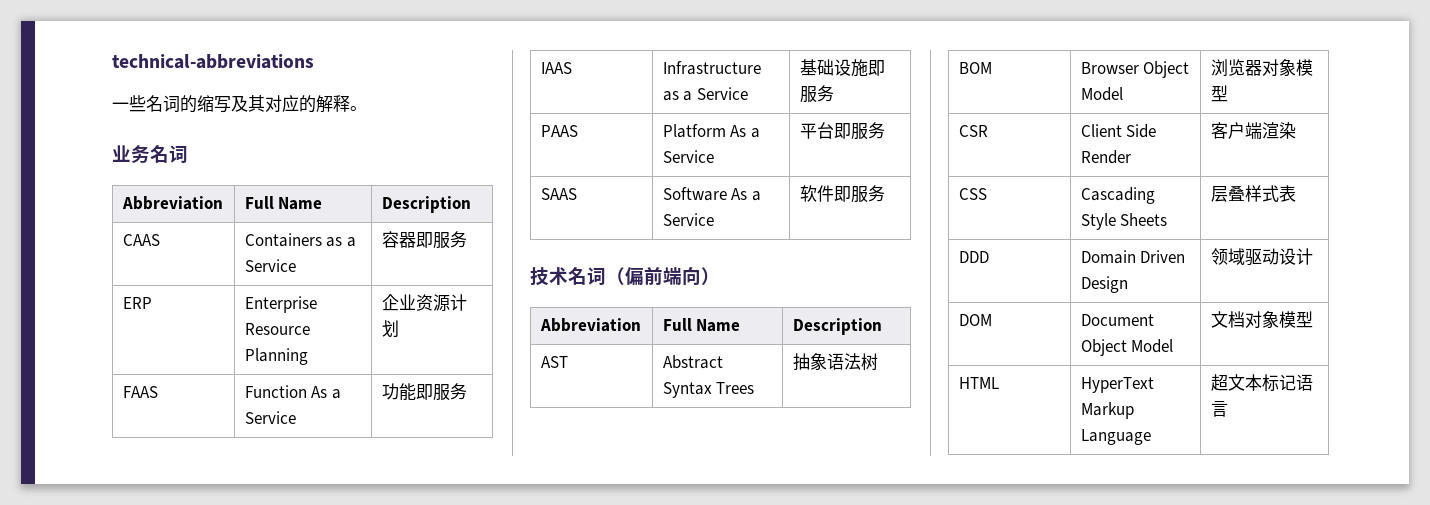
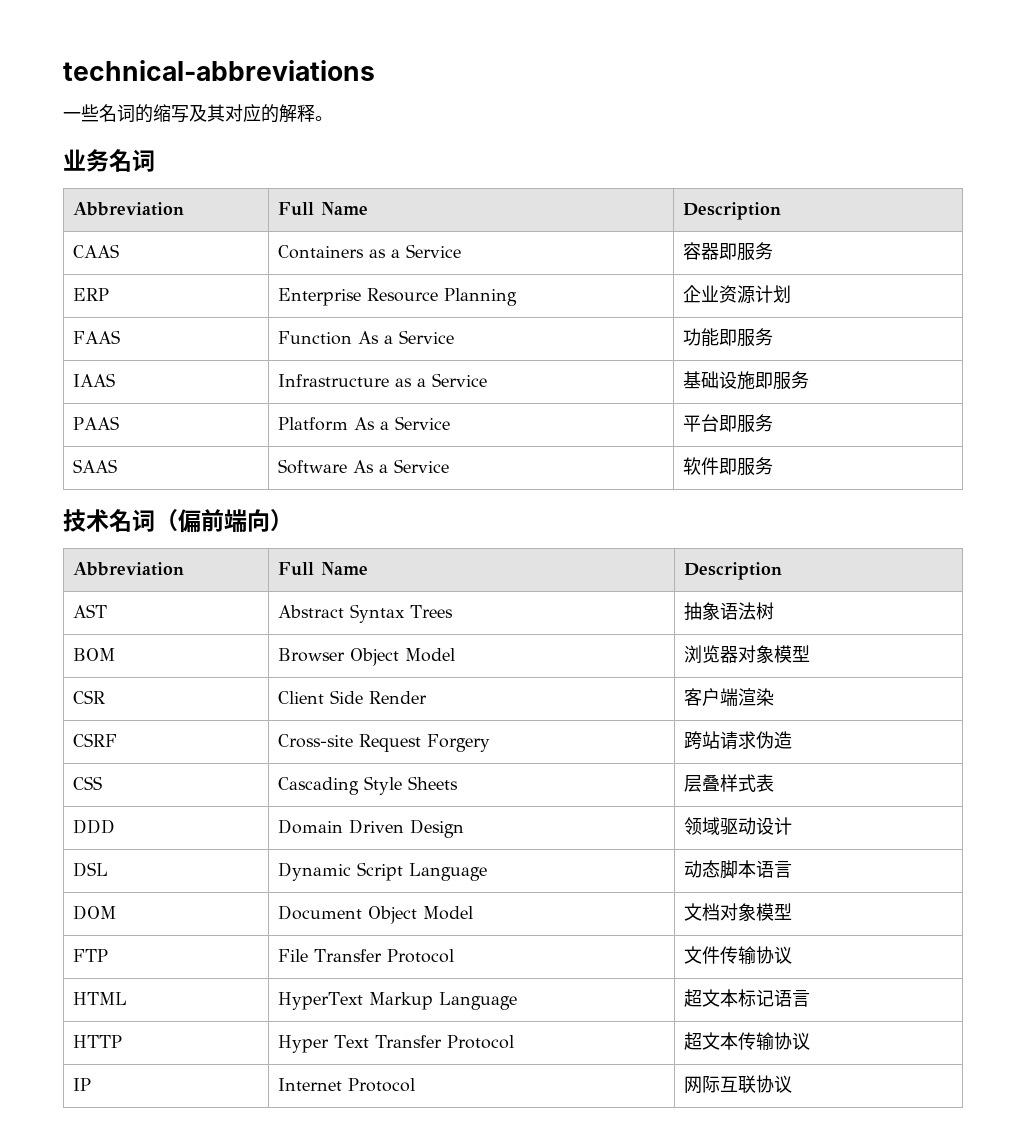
(1296, 130) none -> [72,733,117,747] [277,734,490,752] [683,731,792,750] // CSRF | Cross-site Request Forgery | 跨站请求伪造
(1313, 256) none -> [72,862,108,877] [277,862,487,881] [683,860,792,879] // DSL | Dynamic Script Language | 动态脚本语言
(1313, 319) none -> [72,949,108,962] [277,949,454,963] [683,946,792,965] // FTP | File Transfer Protocol | 文件传输协议
(1228, 409) none -> [72,1035,122,1048] [277,1035,515,1053] [683,1032,810,1051] [72,1078,91,1091] [277,1078,415,1092] [683,1075,792,1094] // HTTP | Hyper Text Transfer Protocol | 超文本传输协议 // IP | Internet Protocol | 网际互联协议

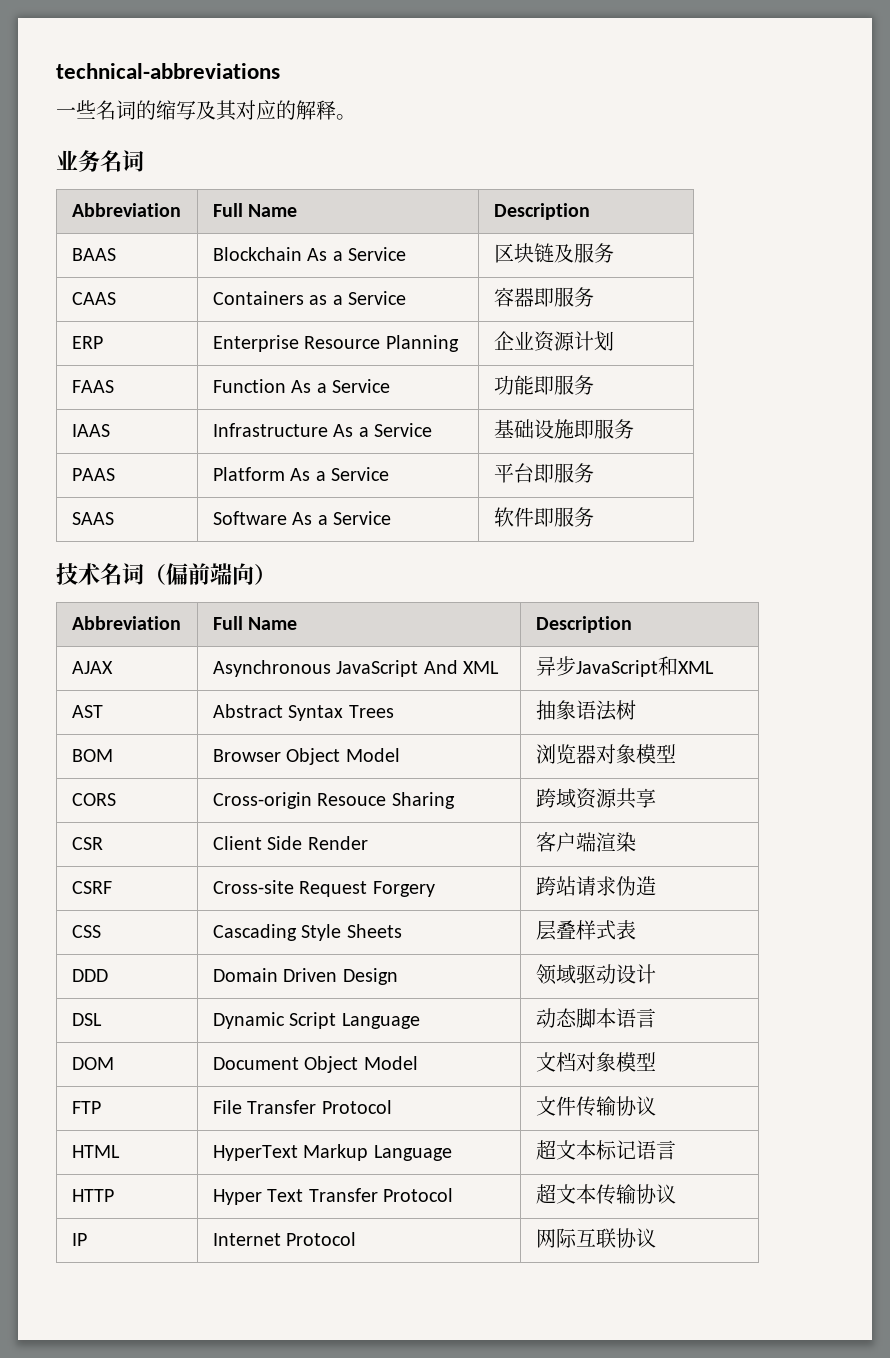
(781, 211) none -> [71,248,116,261] [212,247,407,261] [493,243,614,263] // BAAS | Blockchain As a Service | 区块链及服务
[394,378,412,387] as -> [333,424,354,437] As
(782, 571) none -> [71,661,113,674] [212,660,500,677] [535,656,714,677] // AJAX | Asynchronous JavaScript And XML | 异步JavaScript和XML
(810, 653) none -> [71,793,116,806] [212,792,455,809] [535,788,656,809] // CORS | Cross-origin Resouce Sharing | 跨域资源共享

